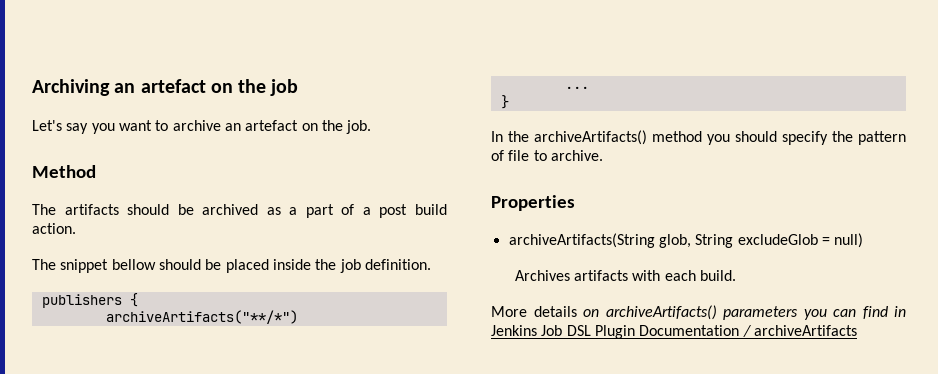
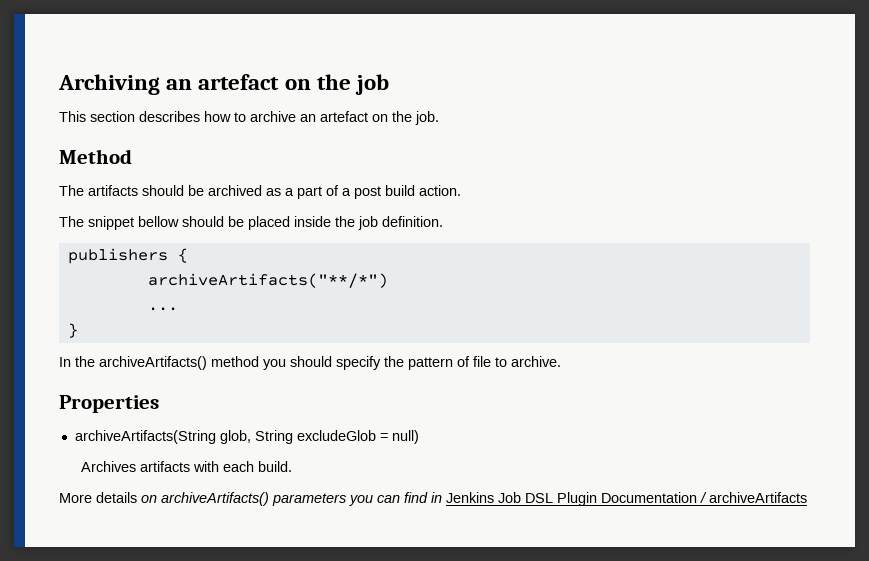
[32,120,152,134] Let's say you want -> [59,111,231,122] This section describes how

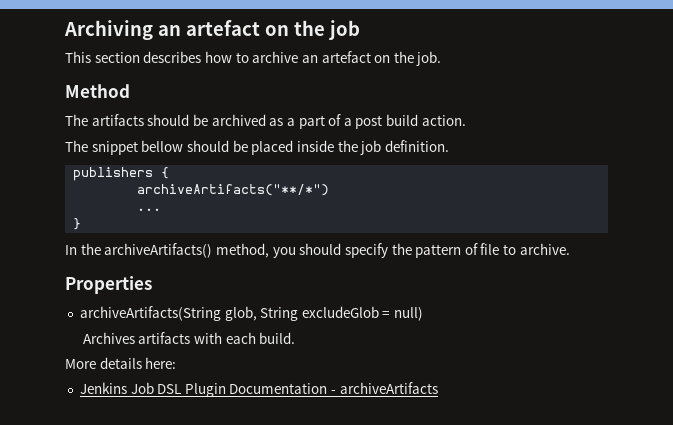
[211,356,259,367] method -> [215,243,269,258] method,
[141,492,442,506] on archiveArtifacts() parameters you can find in -> [145,357,177,369] here: //
[700,492,707,503] / -> [331,390,337,394] -

